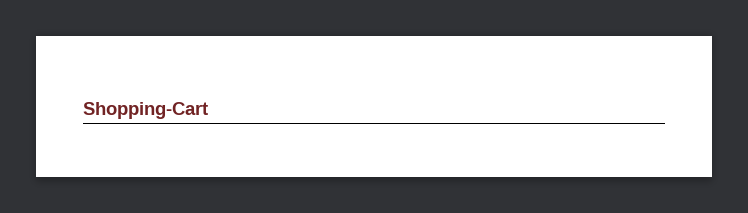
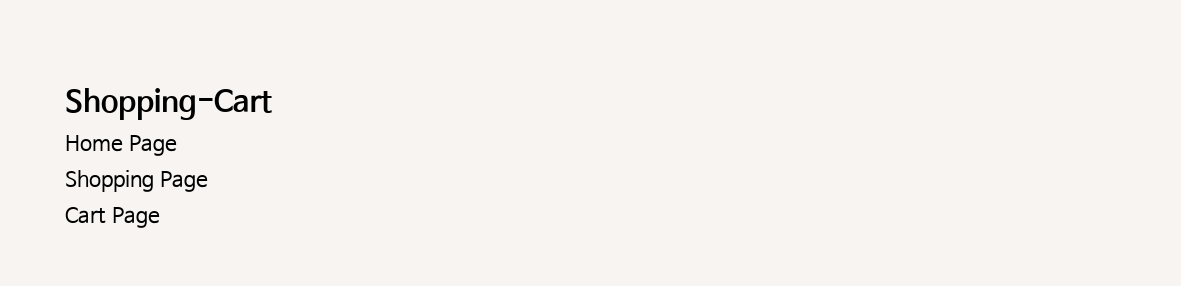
(208, 110) none -> [65,135,177,156] [65,170,208,192] [65,207,160,228] // Home Page // Shopping Page // Cart Page

